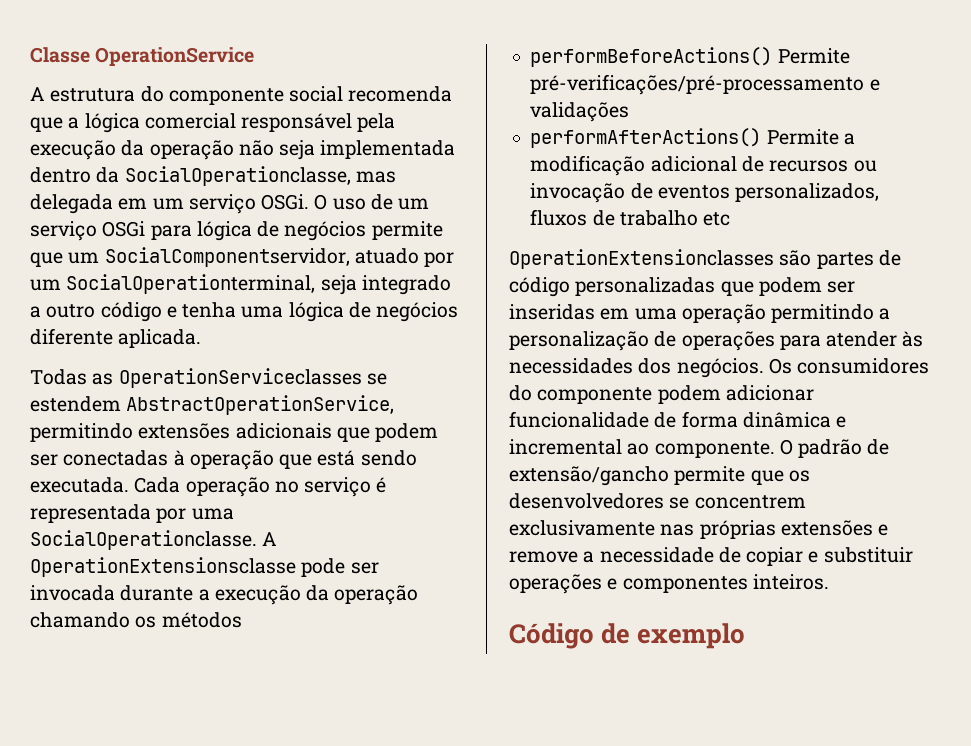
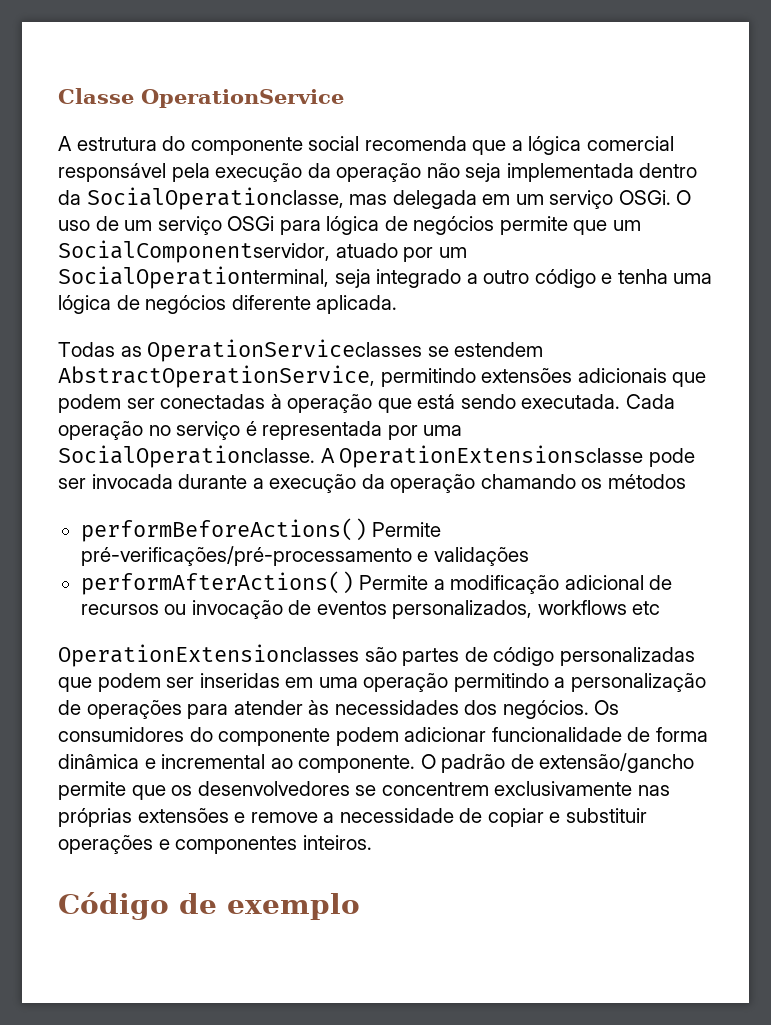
[530,209,698,226] fluxos de trabalho -> [537,600,627,615] workflows

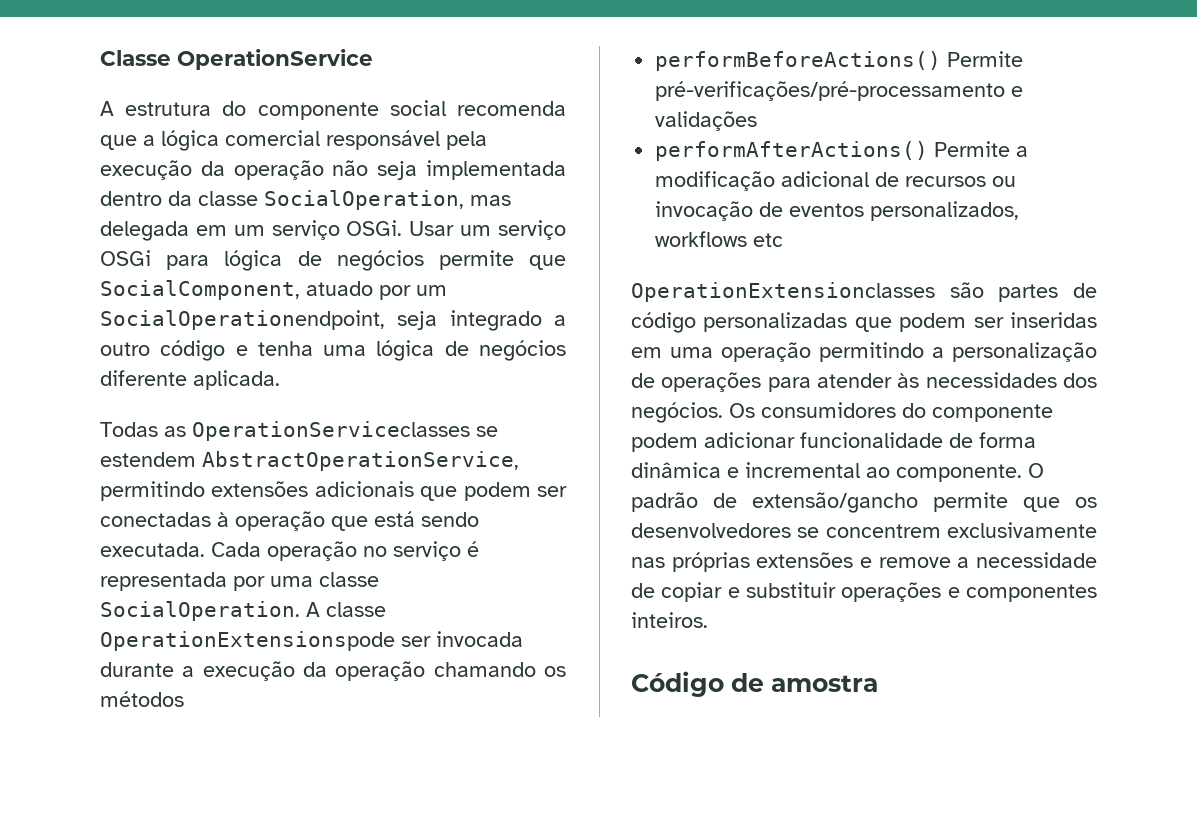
[86,187,344,210] SocialOperationclasse, -> [198,190,464,210] classe SocialOperation,
[676,190,692,205] [58,216,119,231] O uso de -> [409,221,455,236] Usar
[612,220,641,231] [58,240,330,263] um SocialComponentservidor, -> [100,280,300,300] SocialComponent,
[58,266,329,289] SocialOperationterminal, -> [100,310,385,330] SocialOperationendpoint,
[58,445,695,468] SocialOperationclasse. A OperationExtensionsclasse pode -> [319,572,379,587] [100,601,386,621] [100,631,395,651] classe SocialOperation. A classe OperationExtensionspode
[227,893,360,920] exemplo -> [771,675,878,692] amostra

